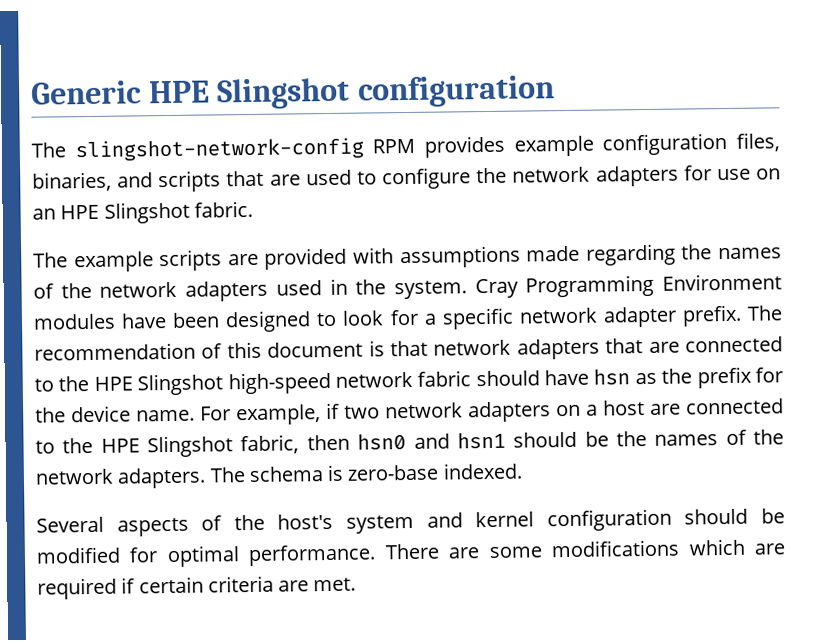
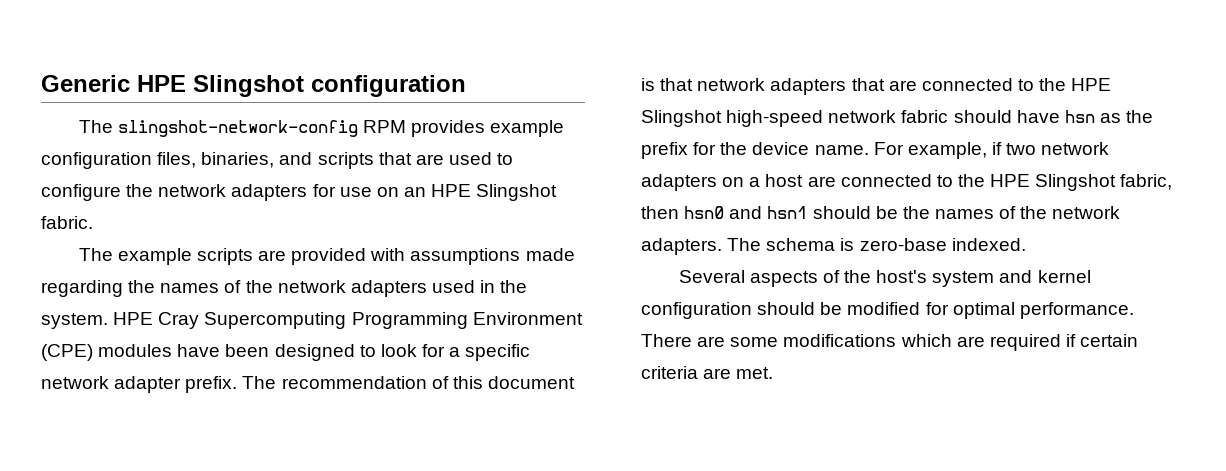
[474,278,519,299] Cray -> [113,312,347,329] HPE Cray Supercomputing
(782, 282) none -> [41,344,93,361] (CPE)

